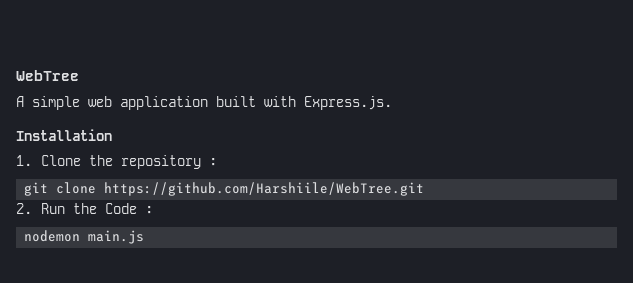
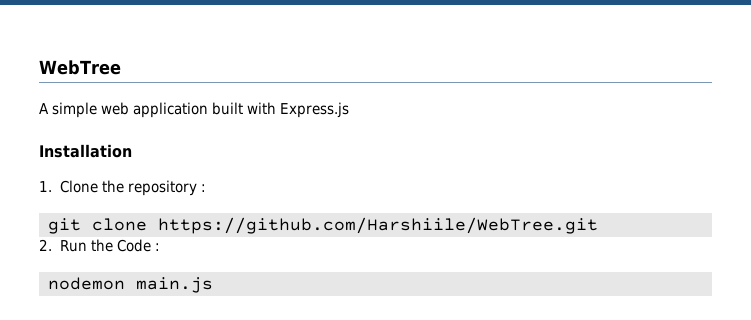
[304,96,392,110] Express.js. -> [280,102,349,118] Express.js

